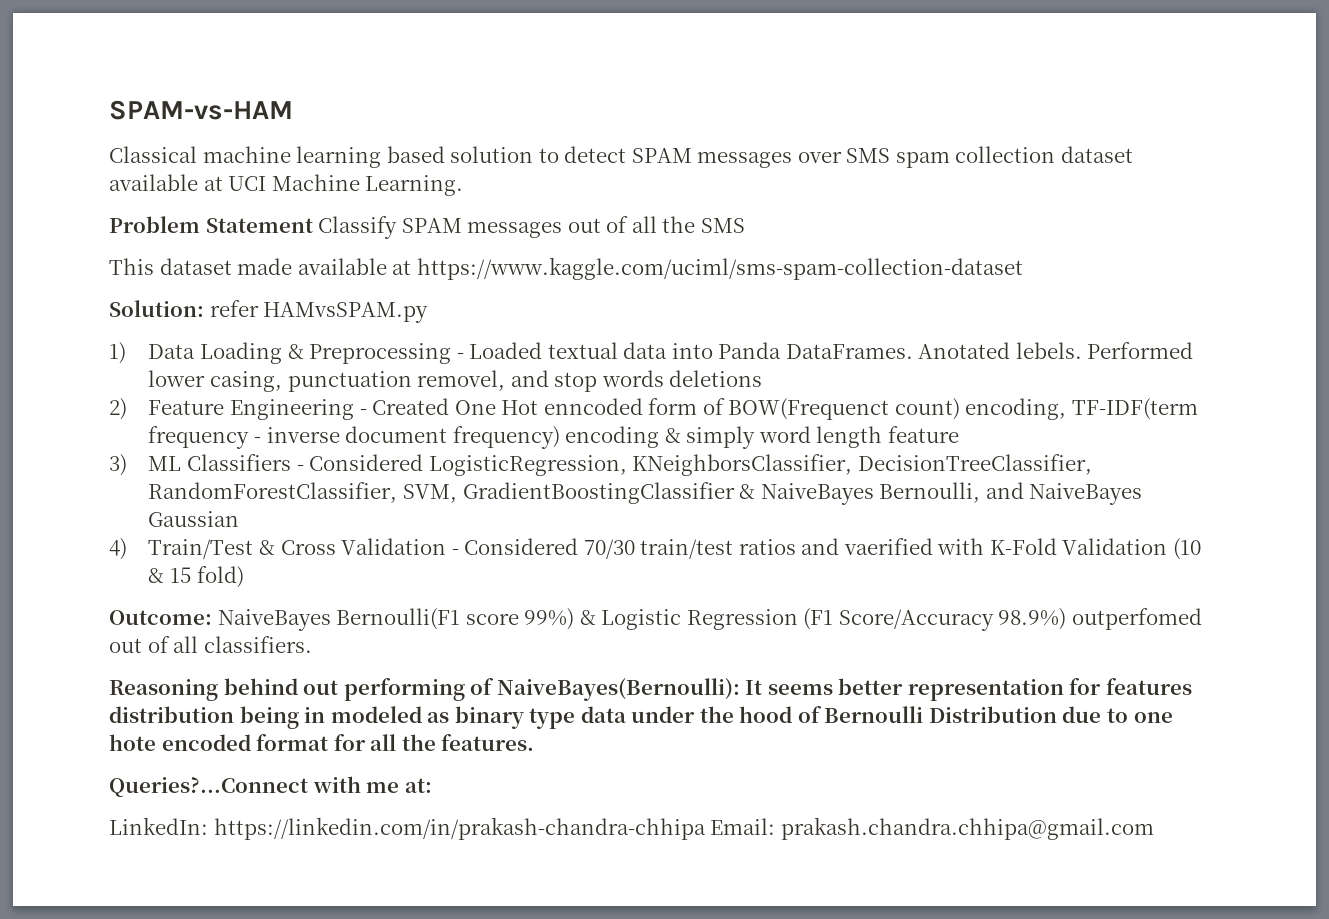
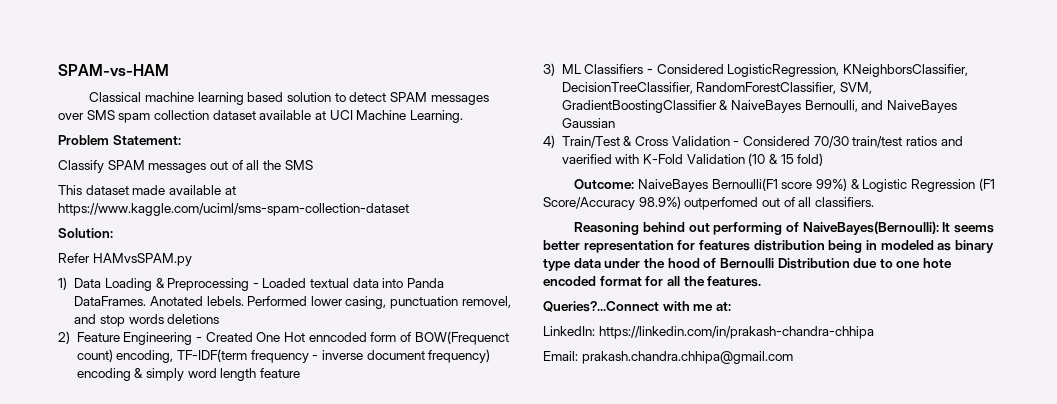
[205,218,313,233] Statement -> [112,135,181,145] Statement: //
[209,300,259,317] refer -> [58,253,90,263] // Refer
(706, 828) none -> (874, 332) //

